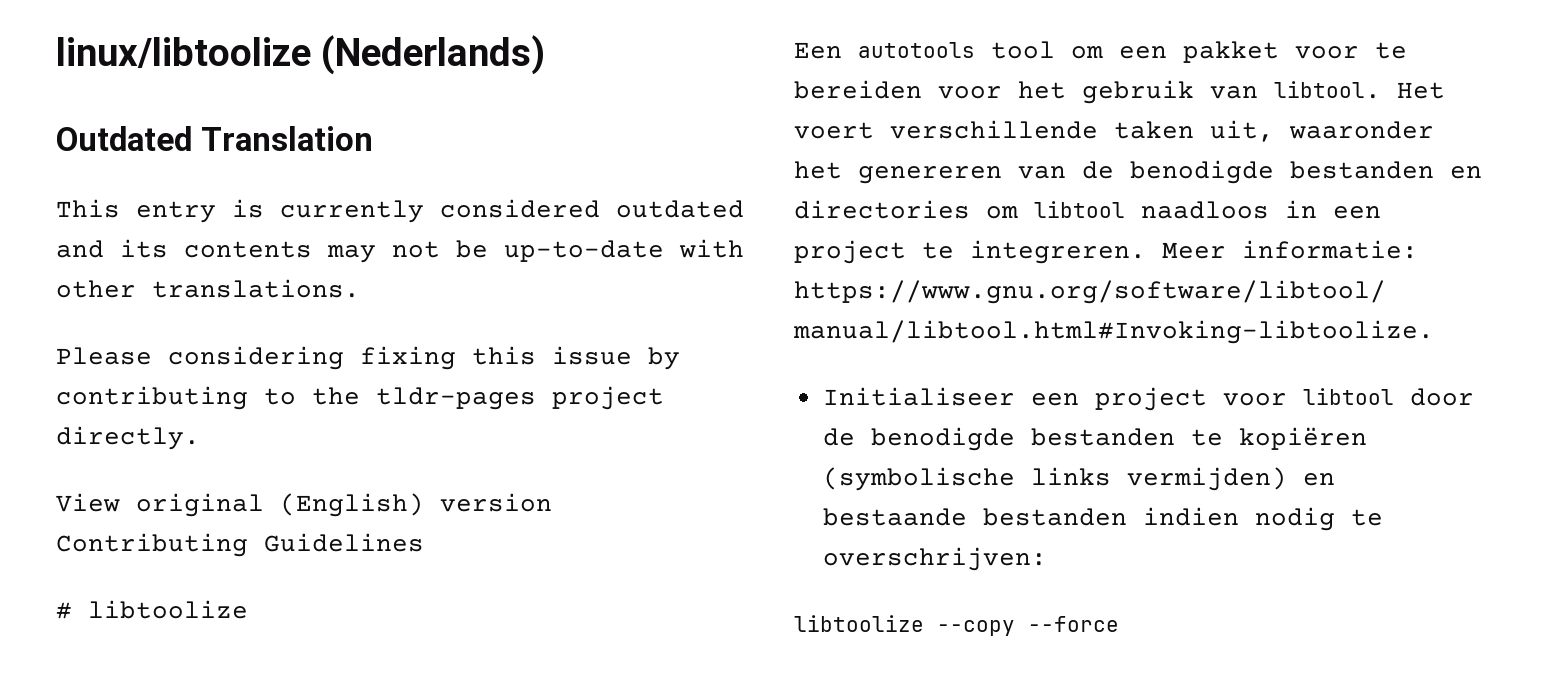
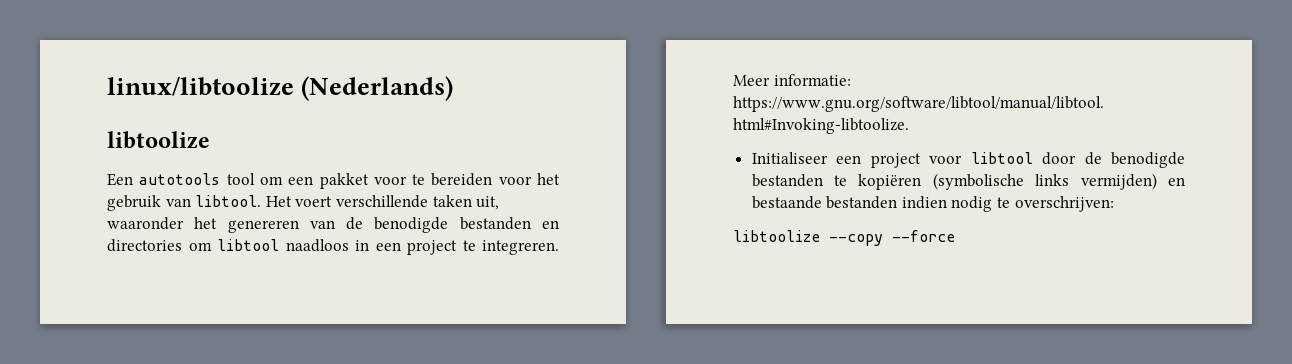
[56,126,373,151] [56,199,744,223] [56,239,744,263] [56,279,360,298] [56,346,680,370] [56,386,664,410] [56,426,200,450] [56,493,552,517] [56,533,424,557] [56,602,72,619] Outdated Translation // This entry is currently considered outdated and its contents may not be up-to-date with other translations. // Please considering fixing this issue by contributing to the tldr-pages project directly. // View original (English) version Contributing Guidelines // # -> (454, 88) none

